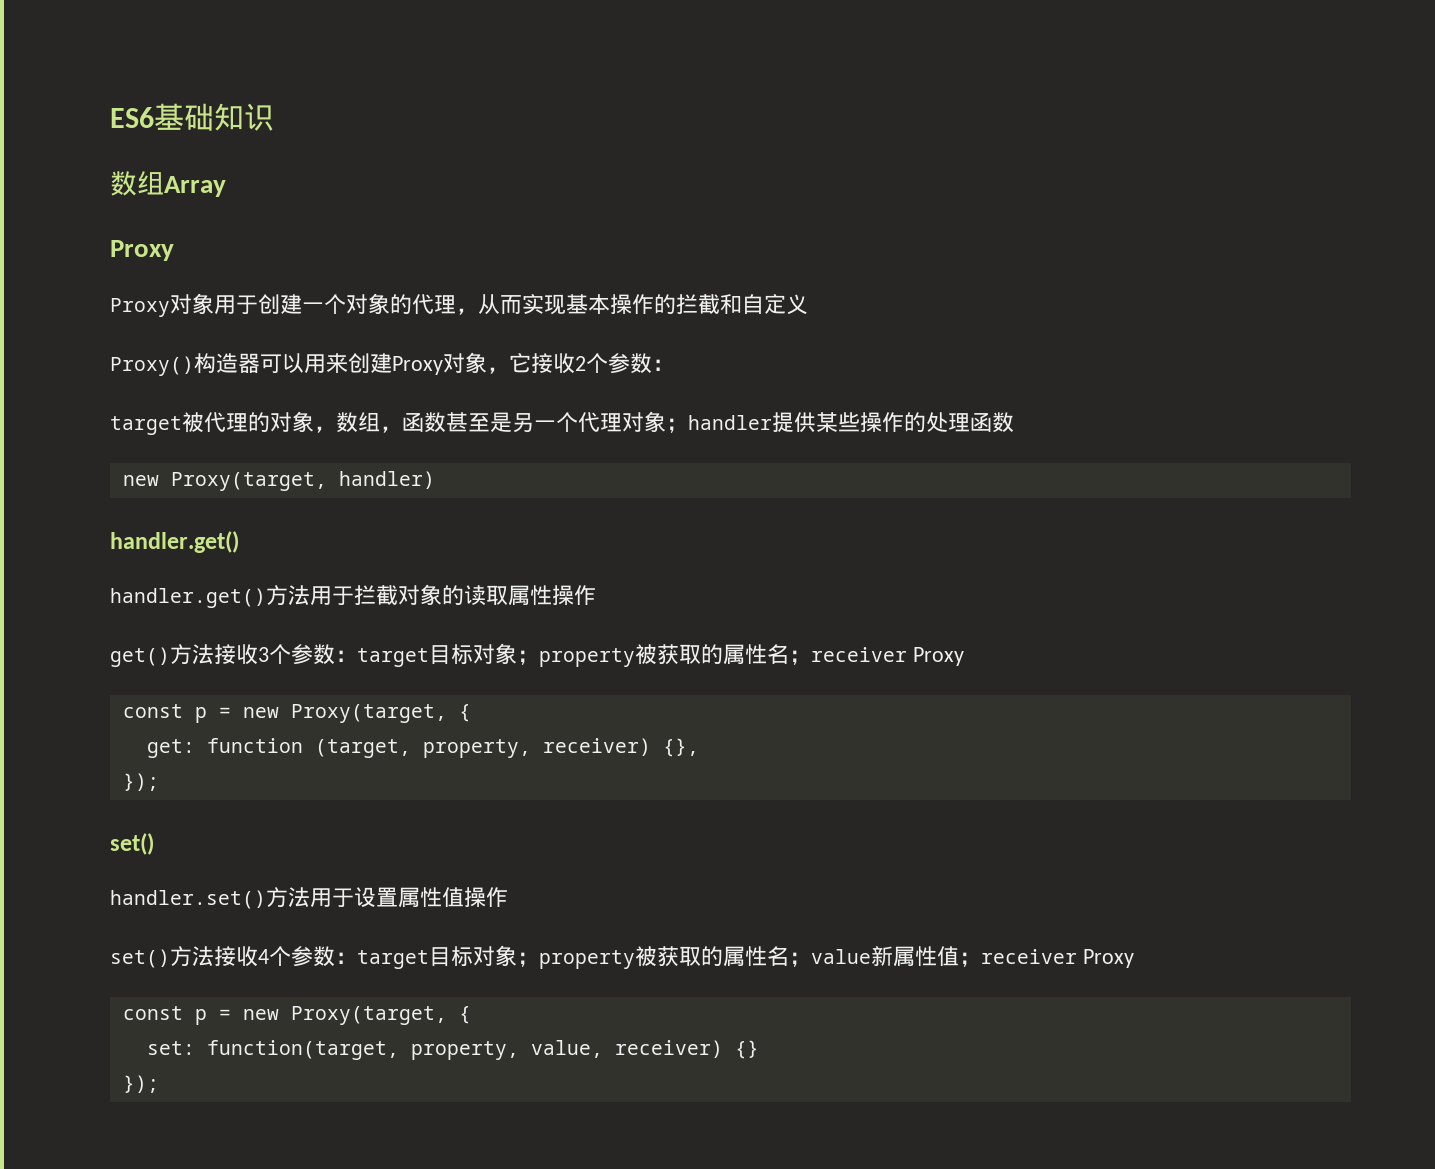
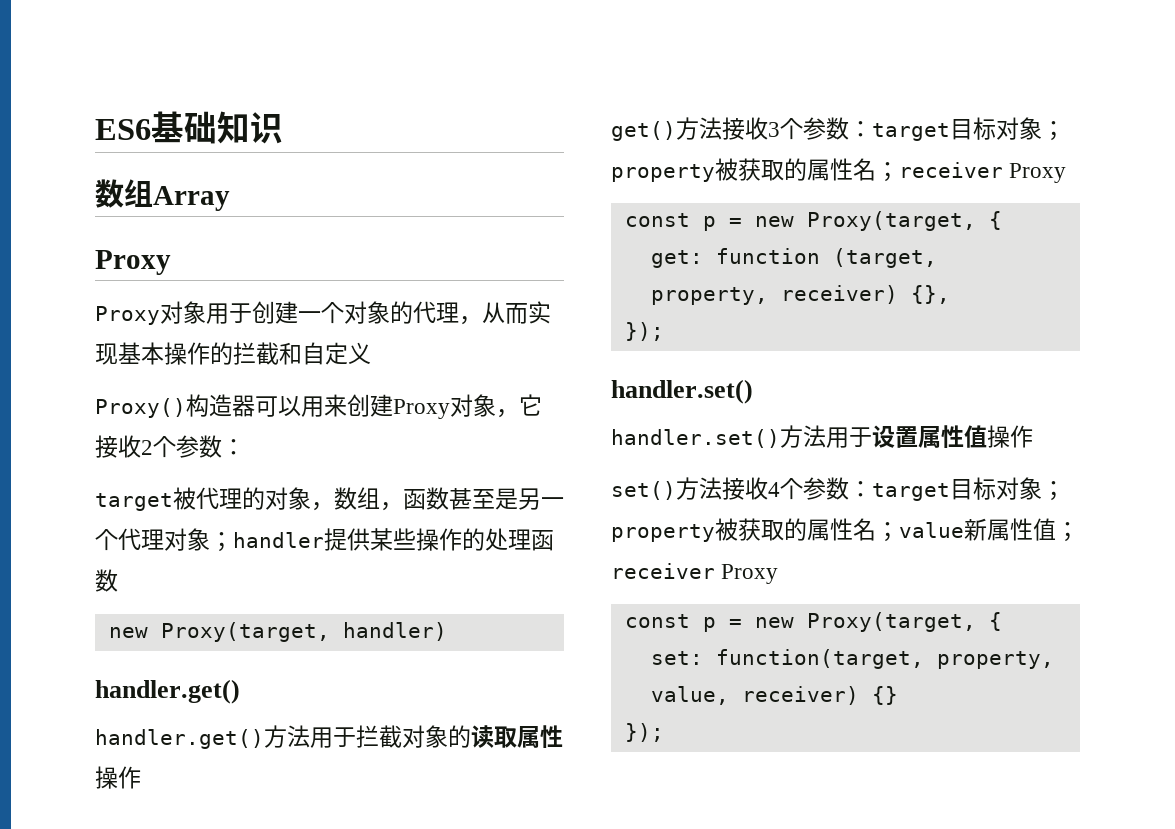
[110,833,154,855] set() -> [611,379,753,404] handler.set()

